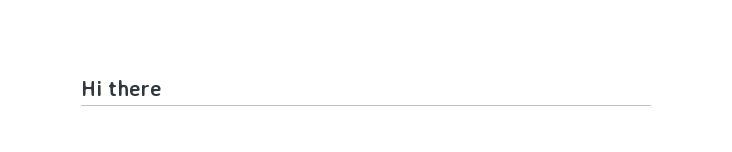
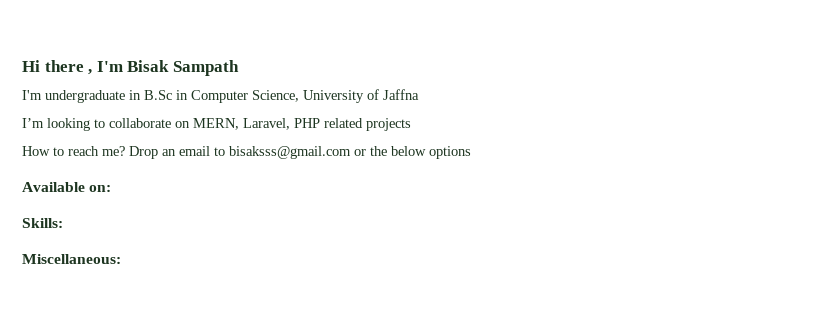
(162, 88) none -> [88,60,239,76] [22,89,419,103] [22,118,411,131] [22,146,471,159] [22,182,112,192] [22,218,63,228] [22,254,121,264] , I'm Bisak Sampath // I'm undergraduate in B.Sc in Computer Science, University of Jaffna // I’m looking to collaborate on MERN, Laravel, PHP related projects // How to reach me? Drop an email to bisaksss@gmail.com or the below options // Available on: // Skills: // Miscellaneous:

